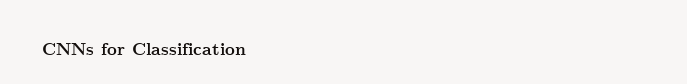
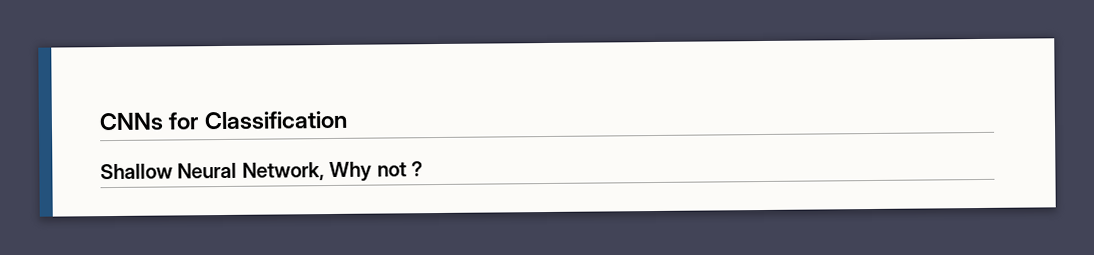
(246, 49) none -> [100,161,423,183] // Shallow Neural Network, Why not ?

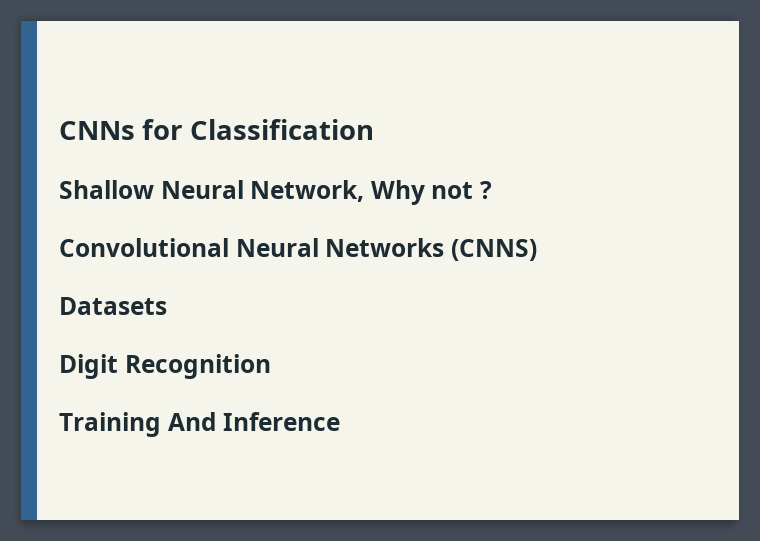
(423, 169) none -> [59,238,537,261] [59,297,167,315] [59,354,271,379] [59,412,341,437] // Convolutional Neural Networks (CNNS) // Datasets // Digit Recognition // Training And Inference

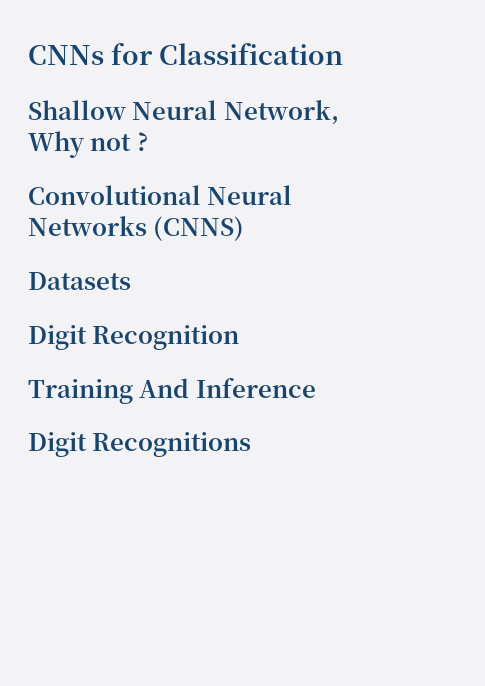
(341, 421) none -> [28,432,252,457] // Digit Recognitions

